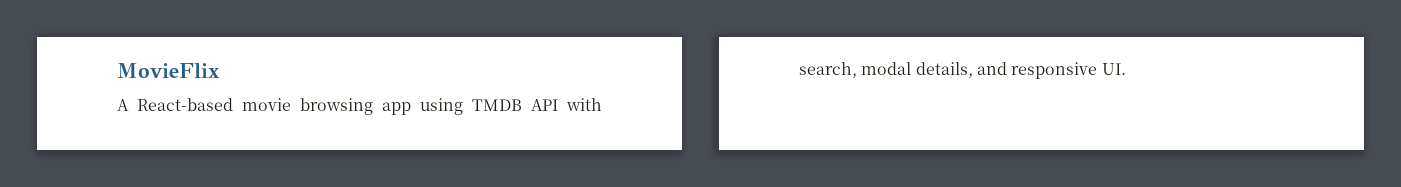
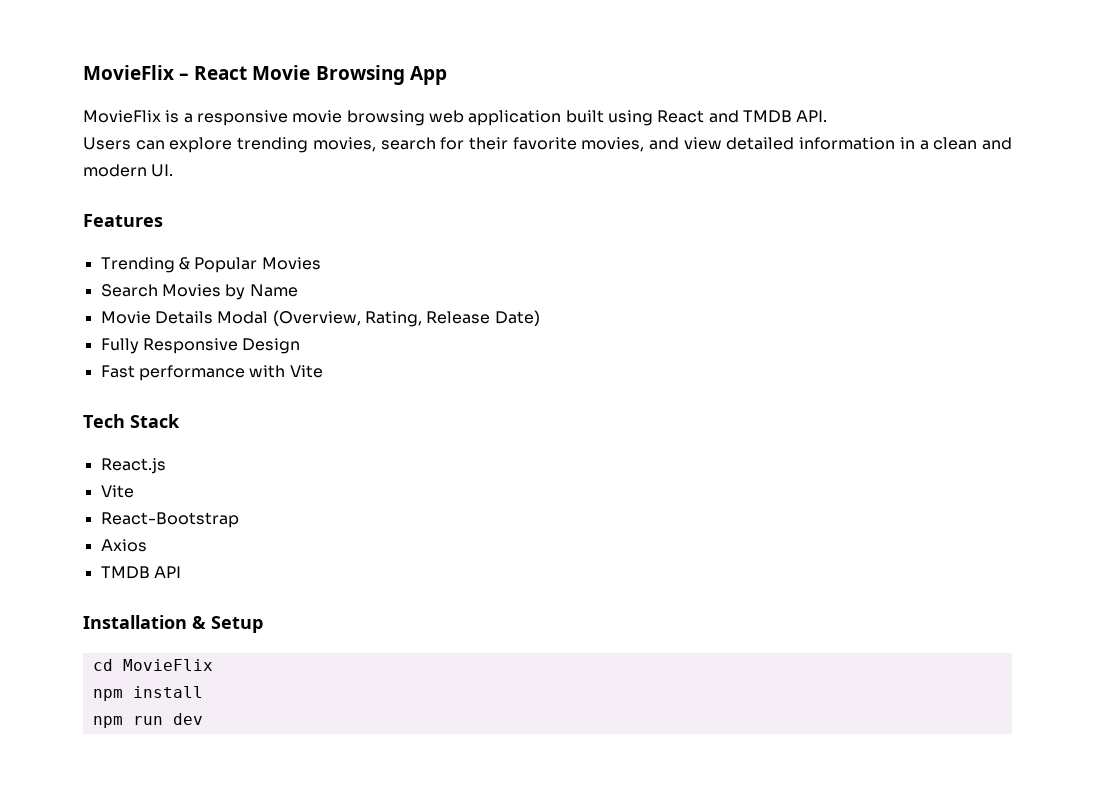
[117,63,220,78] [117,98,602,115] [799,62,1126,79] MovieFlix // A React-based movie browsing app using TMDB API with search, modal details, and responsive UI. -> [83,65,447,85] [83,110,828,126] [83,137,1013,153] [83,164,174,177] [83,214,163,227] [100,257,321,273] [100,284,298,300] [100,310,540,327] [100,338,301,354] [100,365,323,381] [83,414,180,428] [100,458,166,474] [100,485,134,498] [100,512,239,528] [100,539,147,552] [100,566,181,579] [83,615,263,633] [92,659,213,671] [92,686,203,701] [92,713,203,728] MovieFlix – React Movie Browsing App // MovieFlix is a responsive movie browsing web application built using React and TMDB API. // Users can explore trending movies, search for their favorite movies, and view detailed information in a clean and modern UI. // Features // Trending & Popular Movies // Search Movies by Name // Movie Details Modal (Overview, Rating, Release Date) // Fully Responsive Design // Fast performance with Vite // Tech Stack // React.js // Vite // React-Bootstrap // Axios // TMDB API // Installation & Setup // cd MovieFlix // npm install // npm run dev

